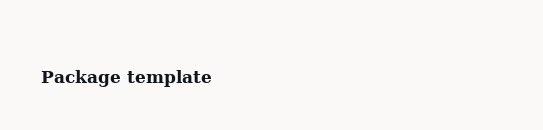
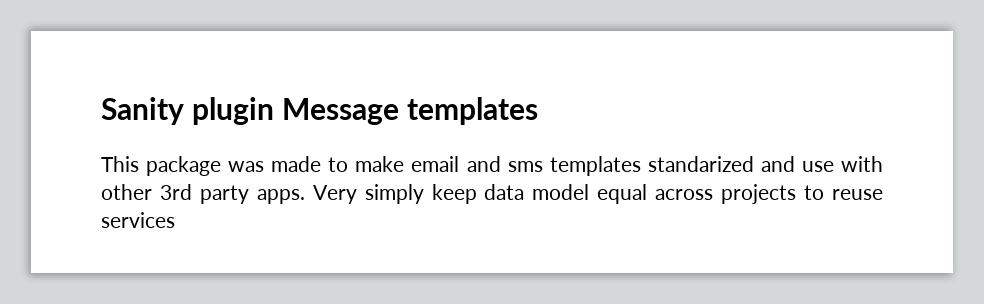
[41,70,212,87] Package template -> [101,97,538,125] [101,156,884,176] [101,184,883,204] [101,212,175,228] Sanity plugin Message templates // This package was made to make email and sms templates standarized and use with other 3rd party apps. Very simply keep data model equal across projects to reuse services

